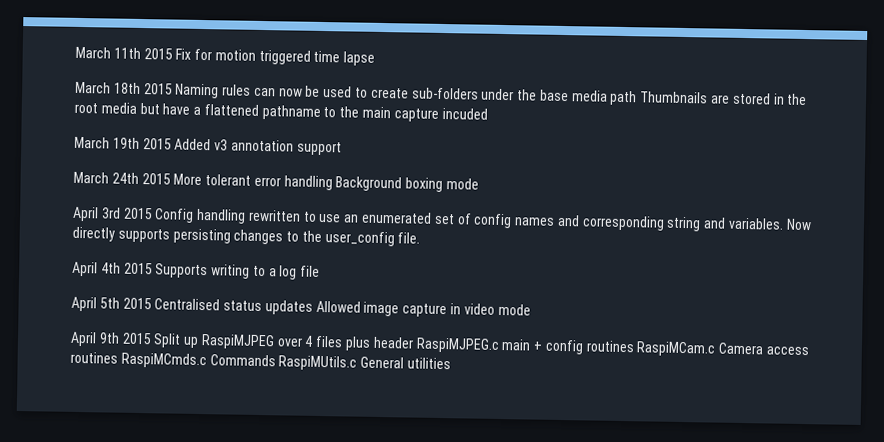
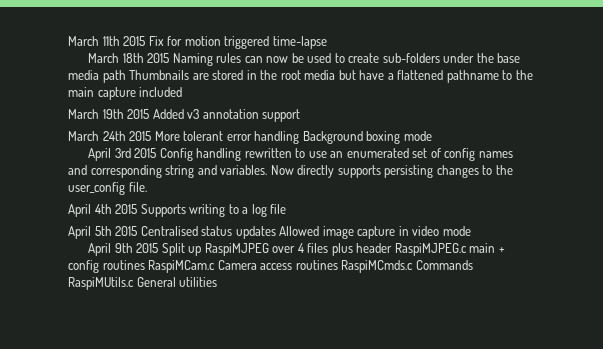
[313,50,376,66] time lapse -> [272,36,327,49] time-lapse
[441,107,488,120] incuded -> [139,87,183,97] included

